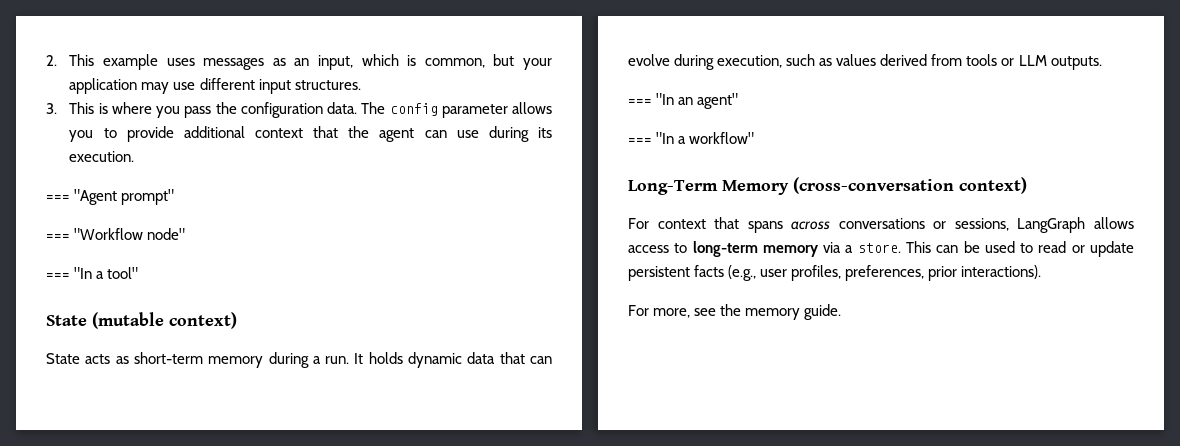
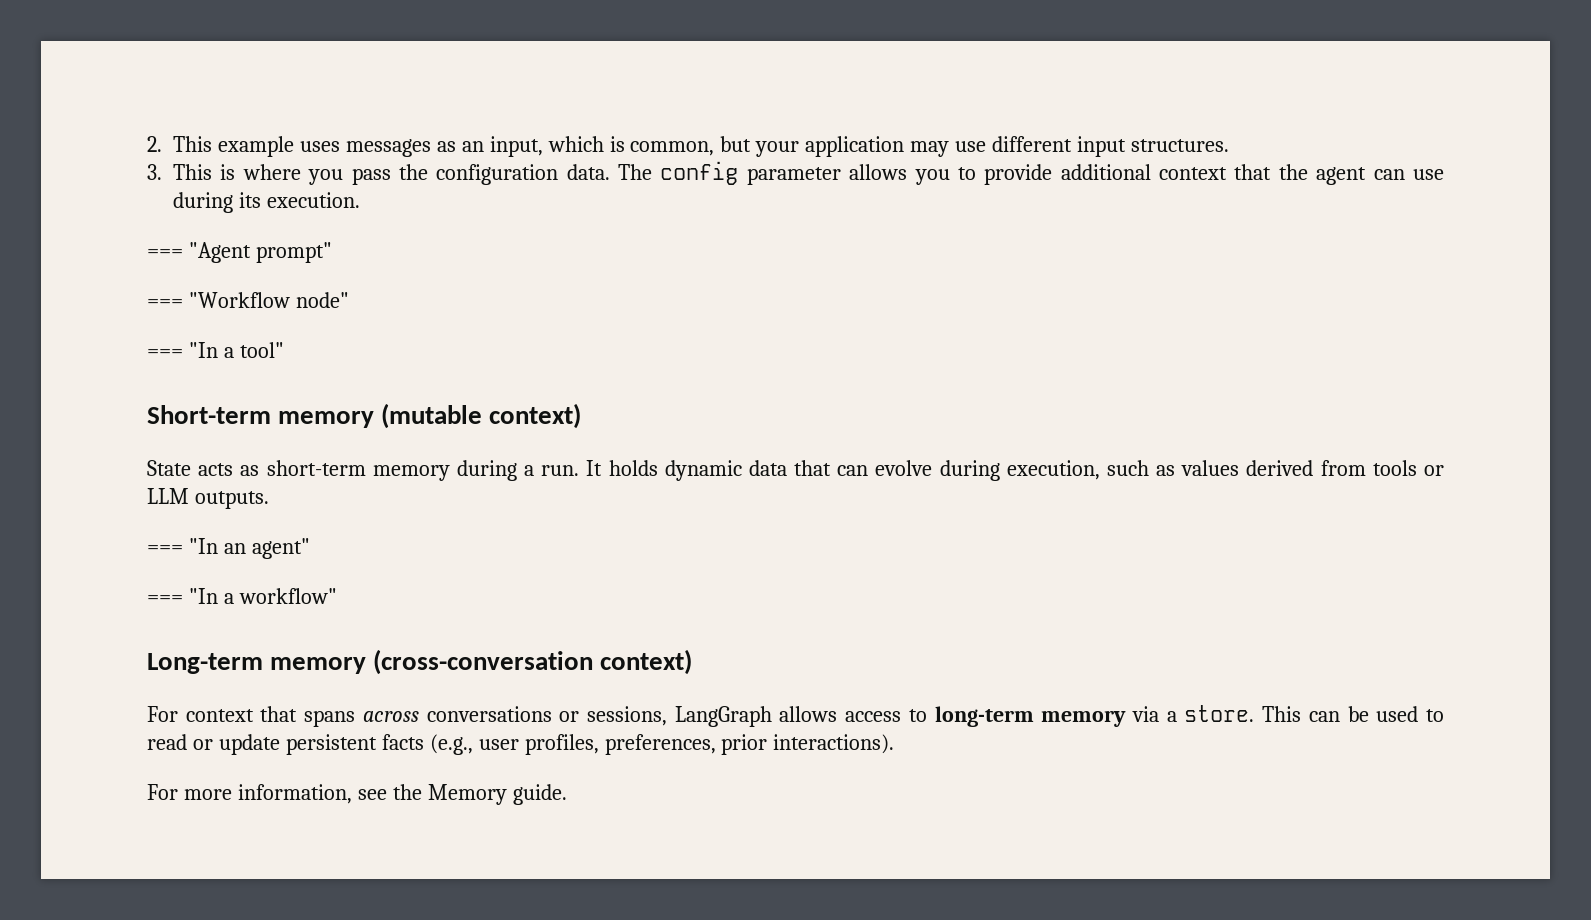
[46,315,87,326] State -> [147,405,375,428] Short-term memory
[628,180,789,195] Long-Term Memory -> [147,653,367,674] Long-term memory
[653,308,691,318] more, -> [183,784,352,804] more information,
[745,308,801,320] memory -> [427,784,507,805] Memory

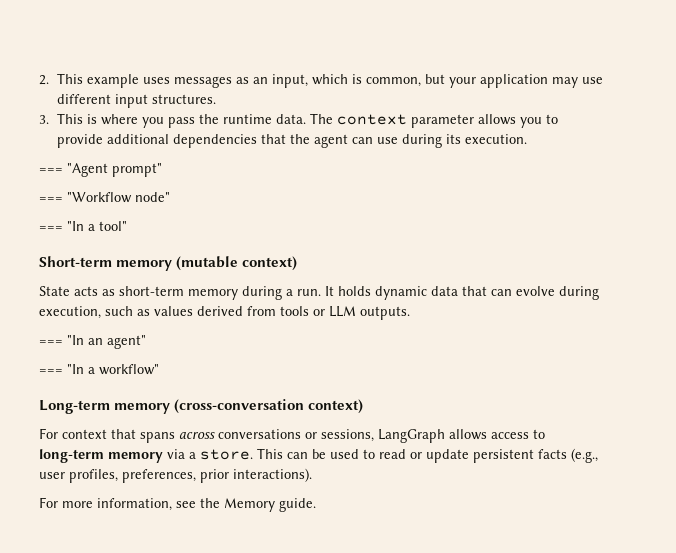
[436,164,559,185] configuration -> [222,114,272,124] runtime
[660,161,739,185] config -> [336,114,407,125] context
[1159,167,1228,180] context -> [172,134,257,148] dependencies

